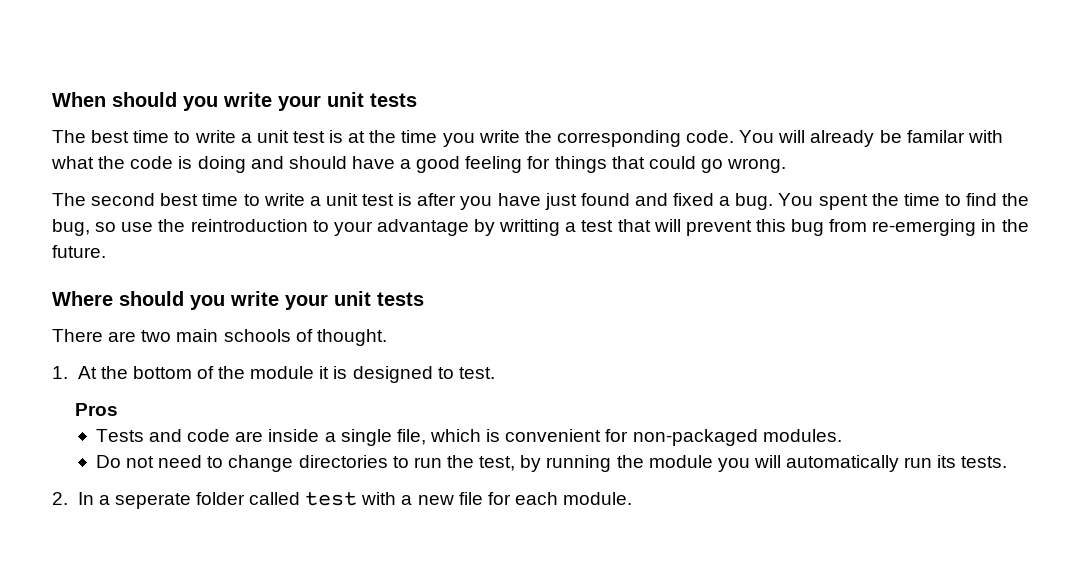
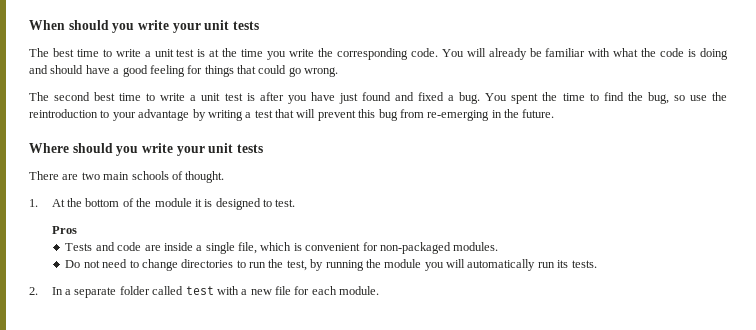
[906,130,965,143] familar -> [545,48,586,57] familiar
[499,219,561,236] writting -> [207,110,243,121] writing
[114,493,191,509] seperate -> [74,287,117,298] separate

